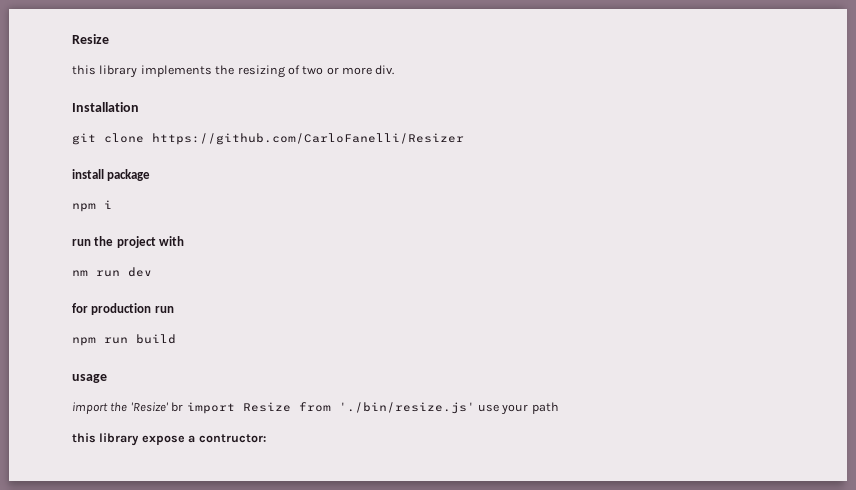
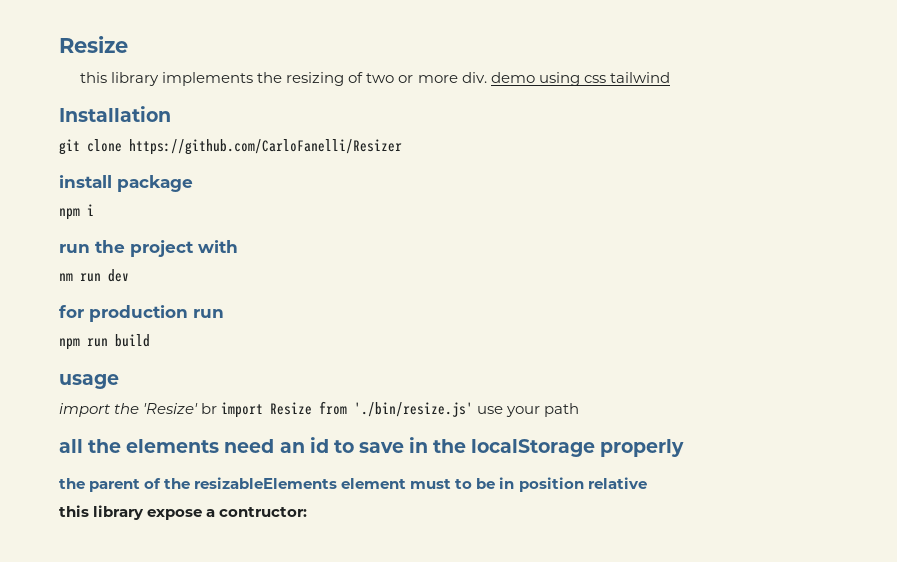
(395, 70) none -> [490,72,670,86] demo using css tailwind
(559, 408) none -> [59,437,685,457] [59,477,647,492] // all the elements need an id to save in the localStorage properly // the parent of the resizableElements element must to be in position relative

